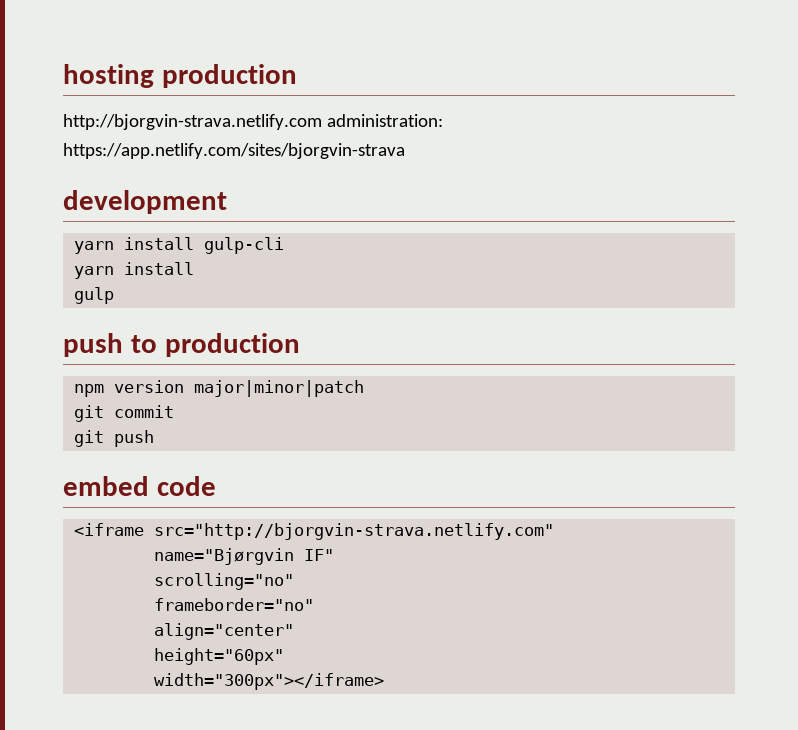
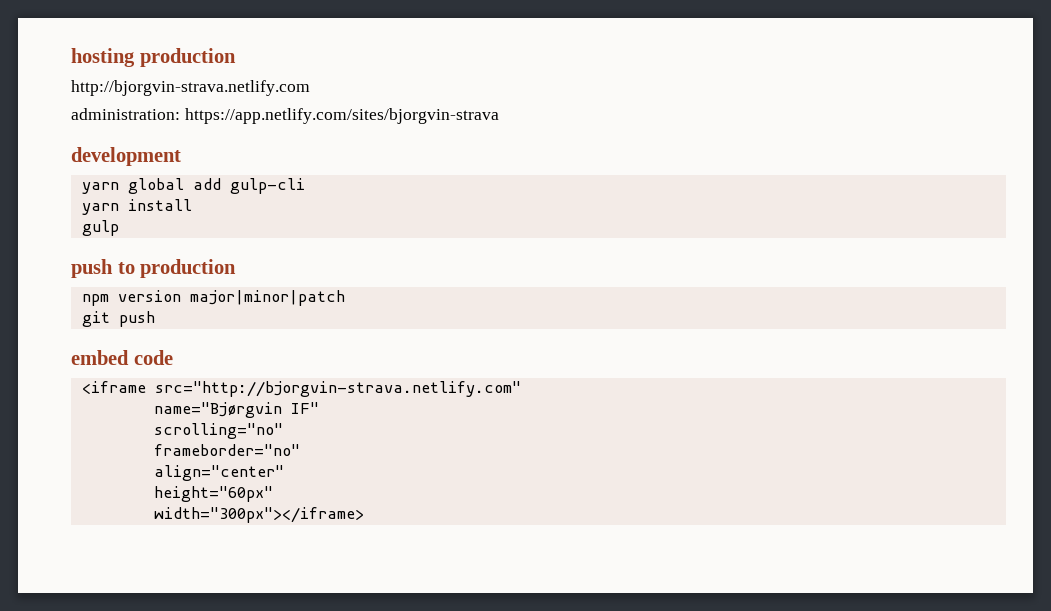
(322, 122) none -> (310, 88) //
[124,237,195,250] install -> [127,178,221,194] global add
[74,405,175,422] // git commit -> (345, 298) none

